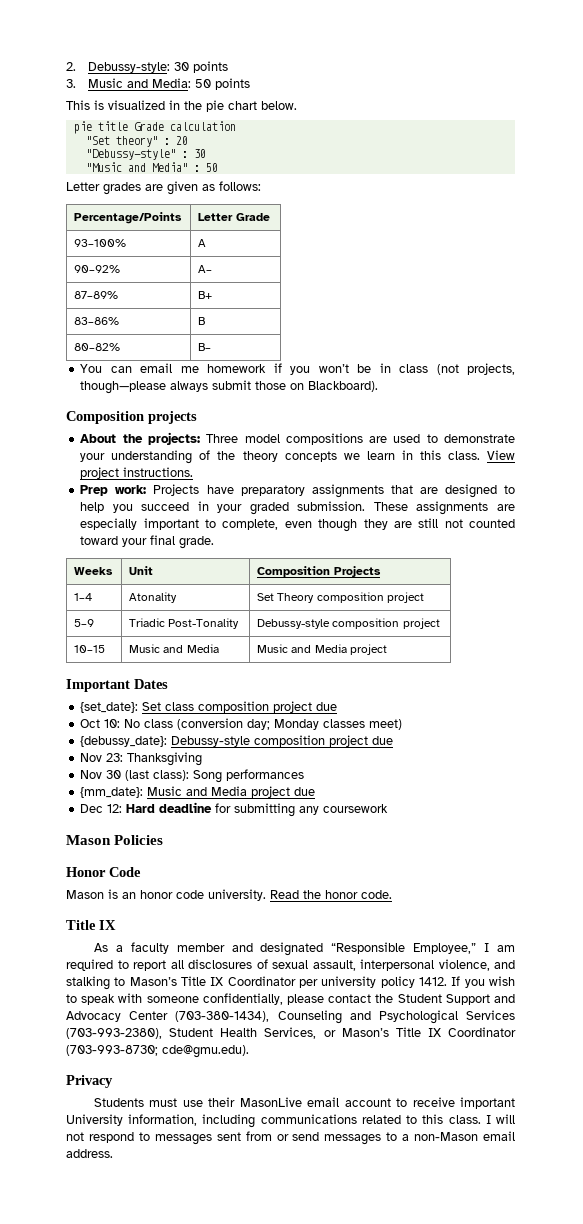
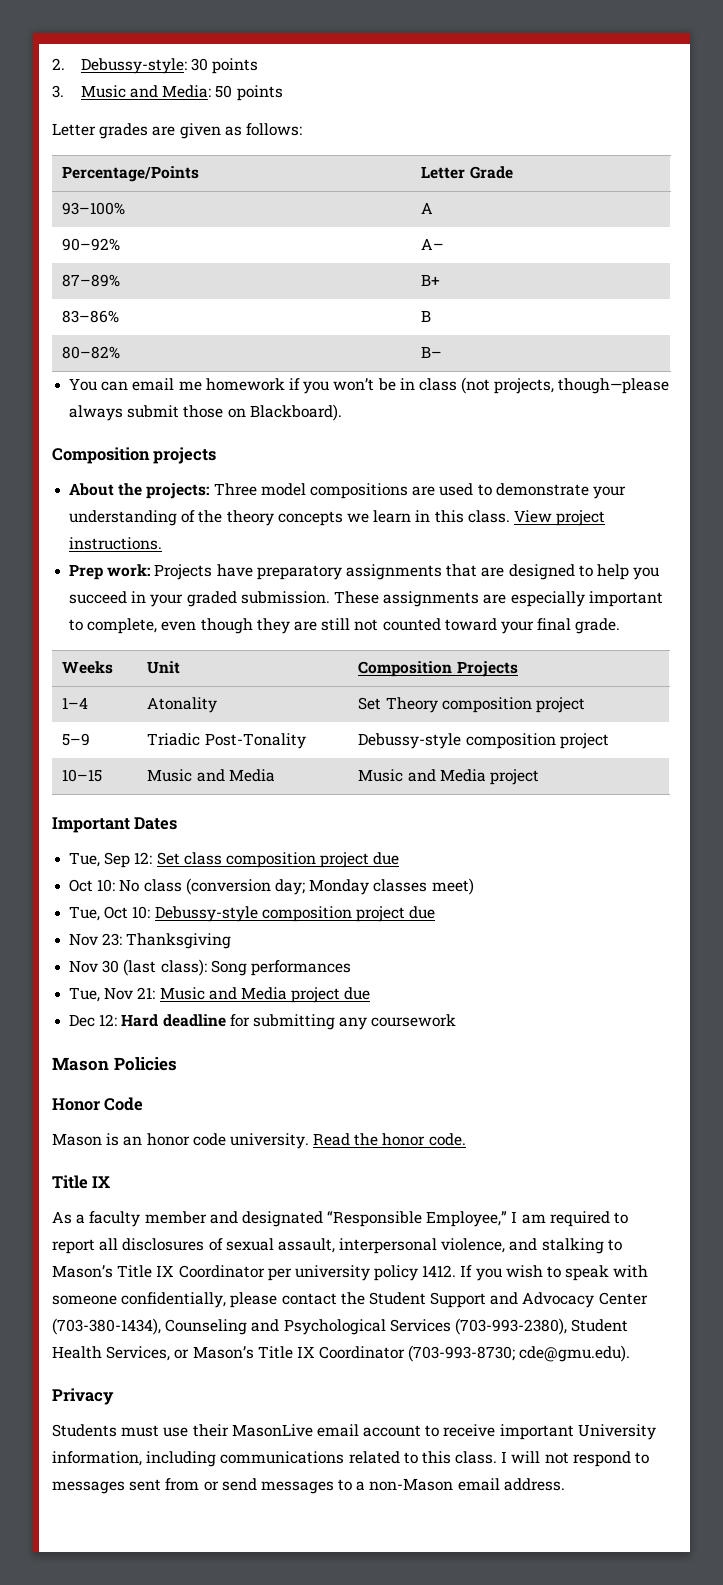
[66,100,297,112] [73,121,236,134] [85,136,188,147] [85,149,206,160] [85,162,218,172] // This is visualized in the pie chart below. // pie title Grade calculation // "Set theory" : 20 // "Debussy-style" : 30 // "Music and Media" : 50 -> (283, 93) none
[80,702,139,713] {set_date}: -> [69,852,153,868] Tue, Sep 12:
[80,736,168,747] {debussy_date}: -> [69,906,151,921] Tue, Oct 10:
[80,787,144,798] {mm_date}: -> [69,987,156,1002] Tue, Nov 21:

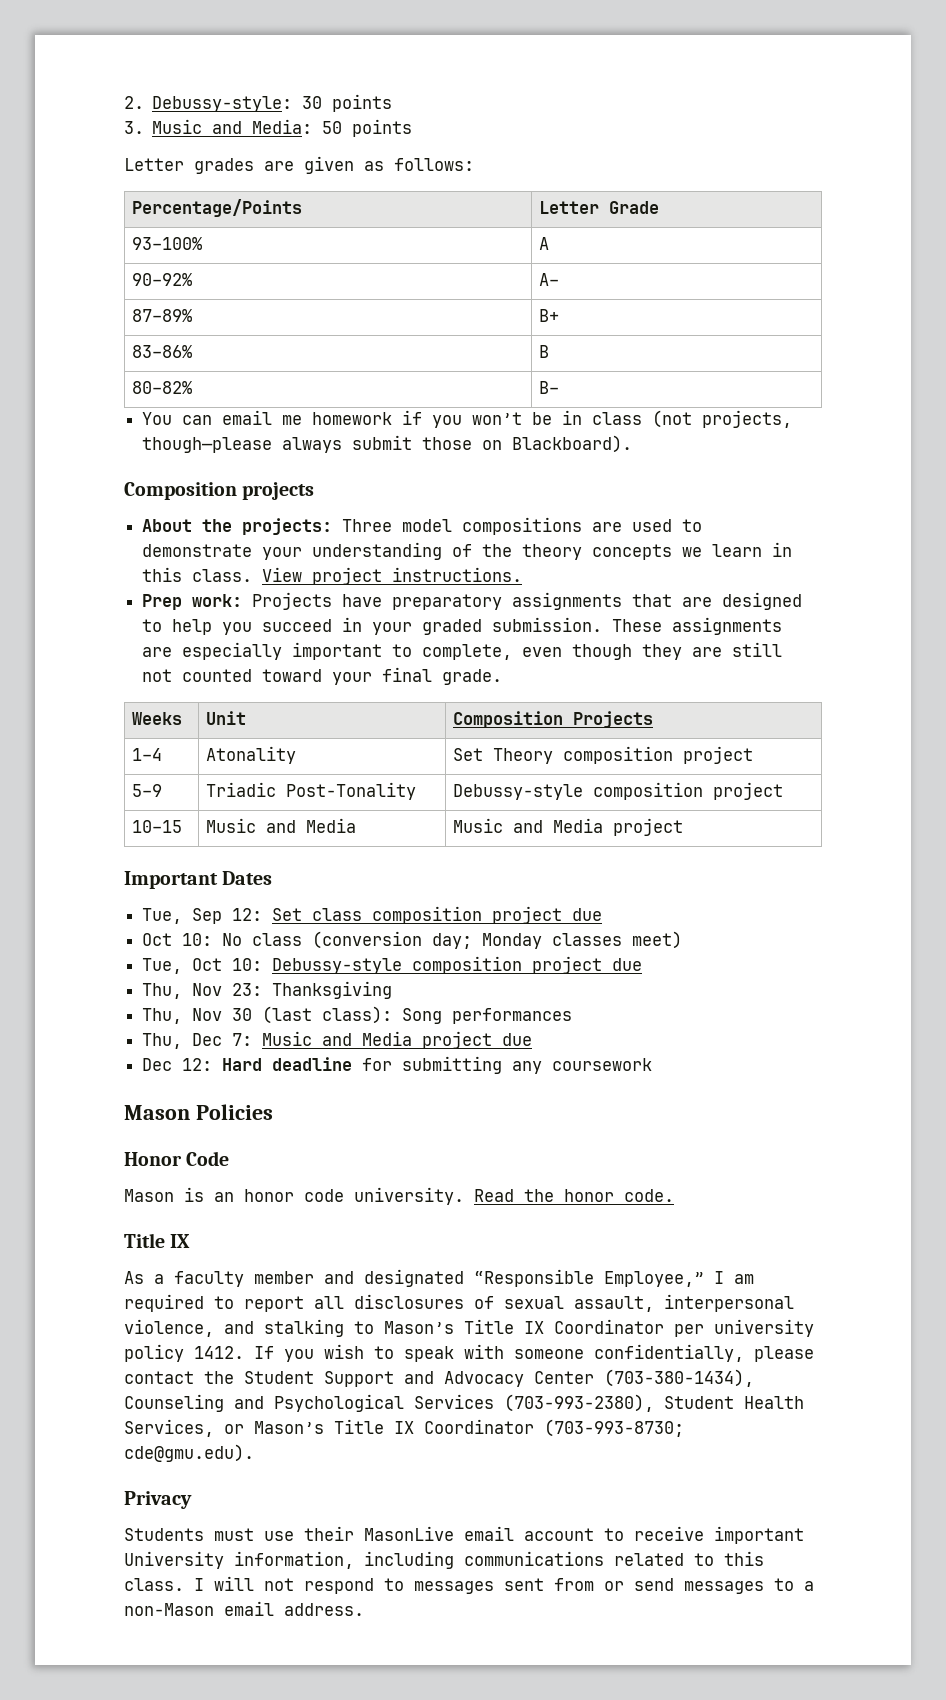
(436, 912) none -> [142,983,183,999] Thu,
(232, 941) none -> [142,1008,183,1024] Thu,
[69,987,156,1002] Tue, Nov 21: -> [142,1033,253,1049] Thu, Dec 7:

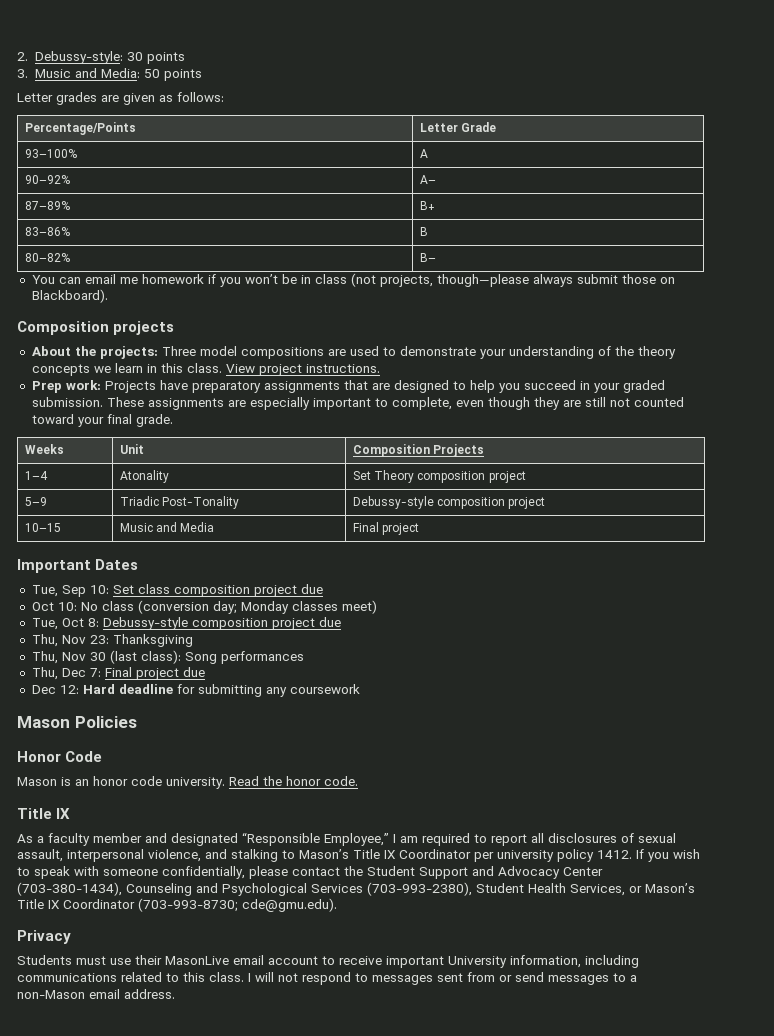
[453,818,604,833] Music and Media -> [352,522,379,532] Final
[232,908,263,921] 12: -> [89,585,109,594] 10:
[232,958,263,971] 10: -> [87,618,99,627] 8:
[262,1031,413,1046] Music and Media -> [104,667,132,677] Final

